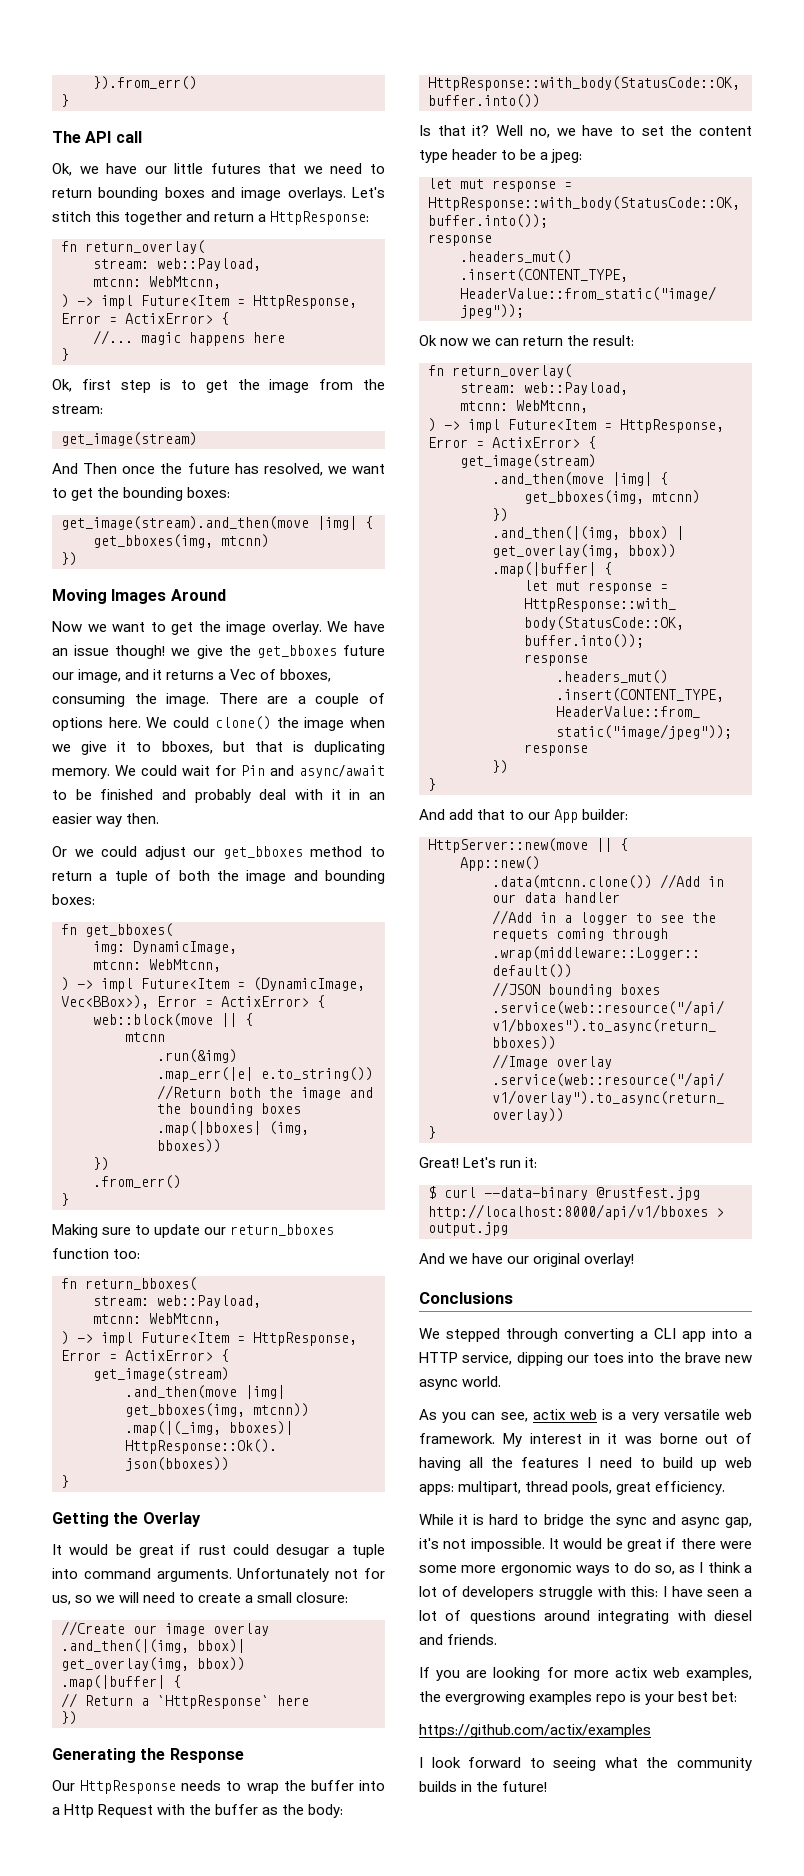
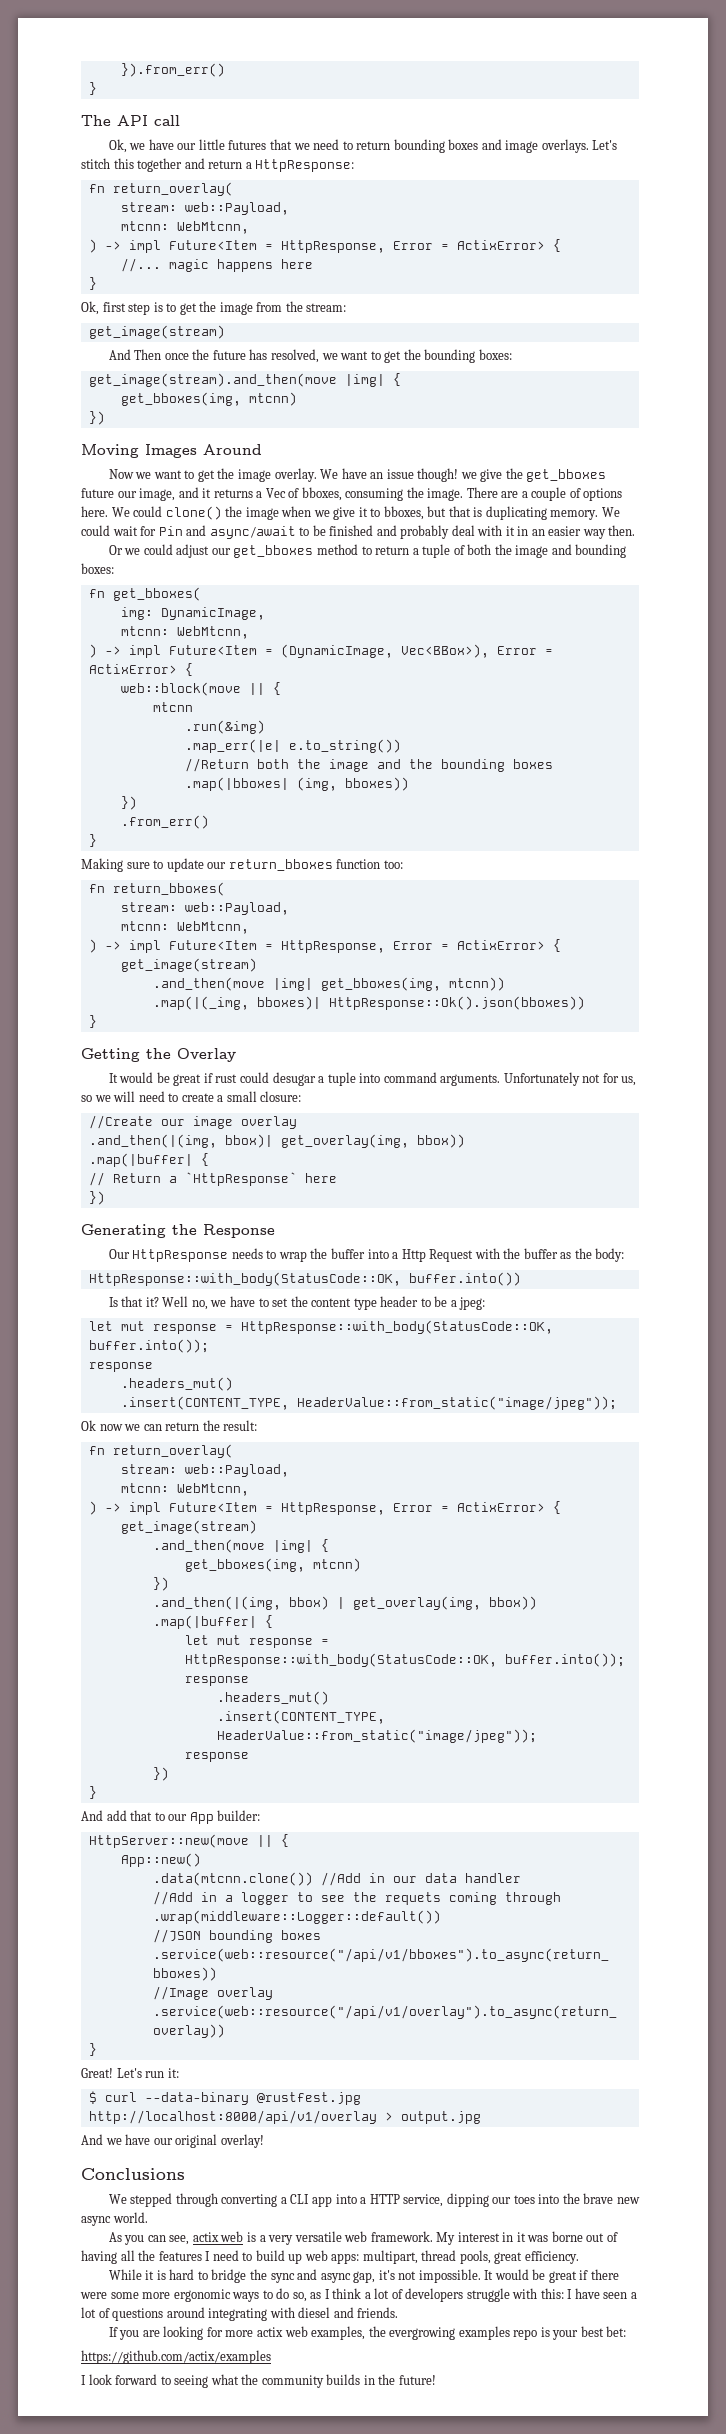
[428,1204,708,1220] http://localhost:8000/api/v1/bboxes -> [88,2110,377,2124] http://localhost:8000/api/v1/overlay

